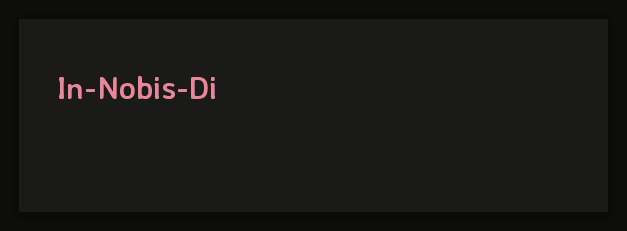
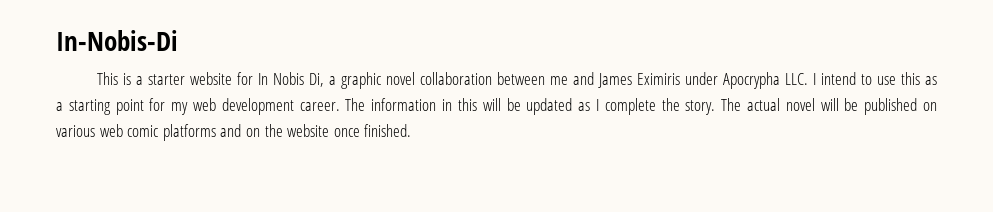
(217, 87) none -> [97,72,937,89] [56,98,937,115] [56,124,412,141] // This is a starter website for In Nobis Di, a graphic novel collaboration between me and James Eximiris under Apocrypha LLC. I intend to use this as a starting point for my web development career. The information in this will be updated as I complete the story. The actual novel will be published on various web comic platforms and on the website once finished.

